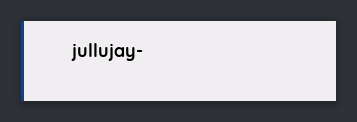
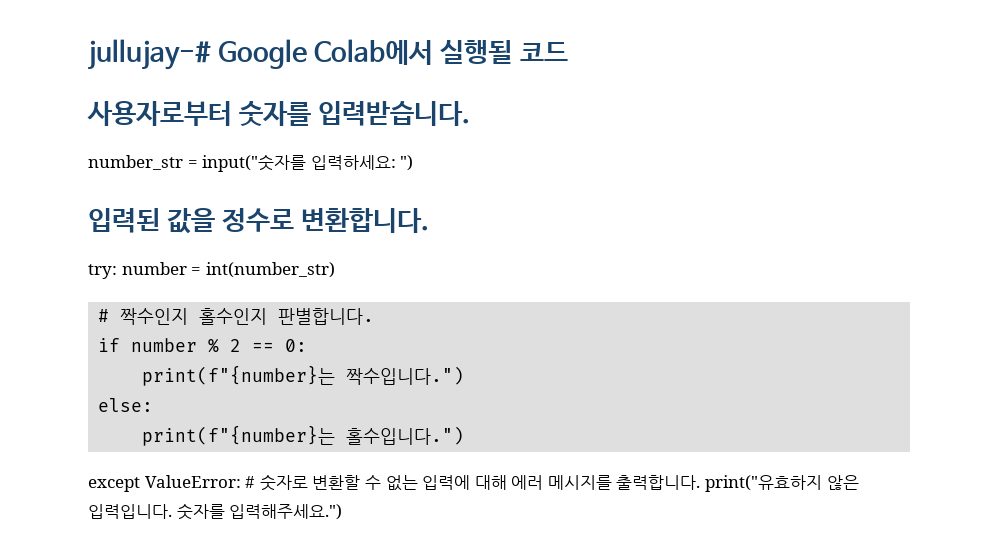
[71,43,143,61] jullujay- -> [88,39,568,70] [87,101,471,126] [88,154,414,172] [88,208,430,234] [88,262,335,279] [98,308,375,325] [98,338,308,353] [142,365,465,386] [98,398,154,412] [142,425,465,446] [88,474,859,492] [88,503,343,520] jullujay-# Google Colab에서 실행될 코드 // 사용자로부터 숫자를 입력받습니다. // number_str = input("숫자를 입력하세요: ") // 입력된 값을 정수로 변환합니다. // try: number = int(number_str) // # 짝수인지 홀수인지 판별합니다. // if number % 2 == 0: // print(f"{number}는 짝수입니다.") // else: // print(f"{number}는 홀수입니다.") // except ValueError: # 숫자로 변환할 수 없는 입력에 대해 에러 메시지를 출력합니다. print("유효하지 않은 입력입니다. 숫자를 입력해주세요.")

